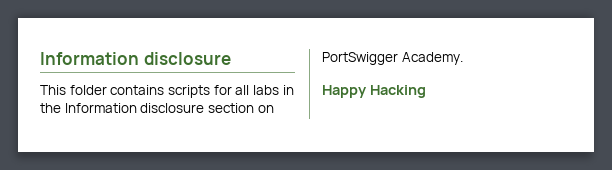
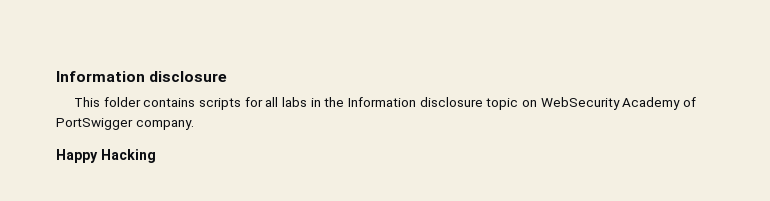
[207,103,274,113] [322,52,463,65] section on PortSwigger Academy. -> [486,97,696,110] [56,118,194,130] topic on WebSecurity Academy of PortSwigger company.

